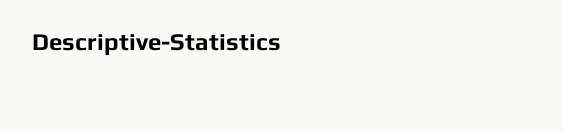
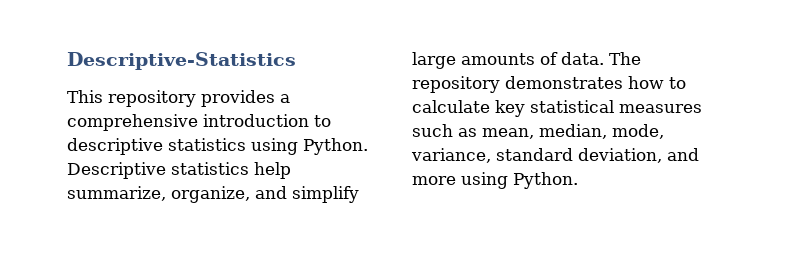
(281, 44) none -> [67,90,290,107] [67,114,331,131] [67,138,368,155] [67,162,291,179] [67,186,359,203] [412,52,641,69] [412,76,686,93] [412,100,702,117] [412,124,664,139] [411,148,699,163] [412,172,578,189] // This repository provides a comprehensive introduction to descriptive statistics using Python. Descriptive statistics help summarize, organize, and simplify large amounts of data. The repository demonstrates how to calculate key statistical measures such as mean, median, mode, variance, standard deviation, and more using Python.

